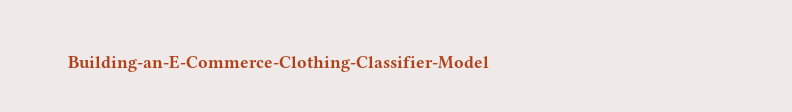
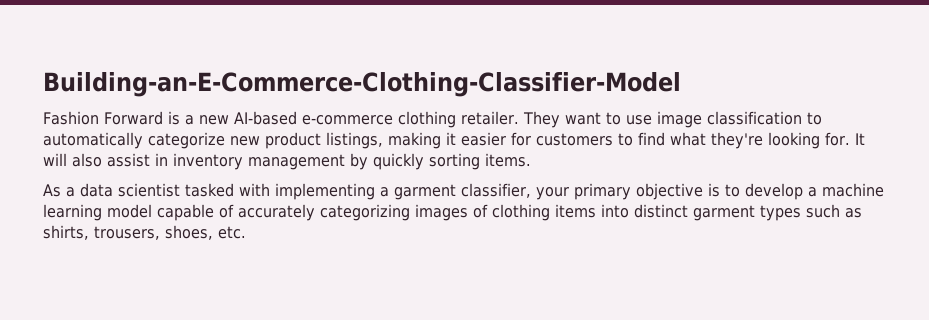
(489, 63) none -> [43,111,822,128] [43,132,865,149] [43,153,531,170] [43,183,884,200] [43,204,862,221] [43,225,246,240] // Fashion Forward is a new AI-based e-commerce clothing retailer. They want to use image classification to automatically categorize new product listings, making it easier for customers to find what they're looking for. It will also assist in inventory management by quickly sorting items. // As a data scientist tasked with implementing a garment classifier, your primary objective is to develop a machine learning model capable of accurately categorizing images of clothing items into distinct garment types such as shirts, trousers, shoes, etc.

